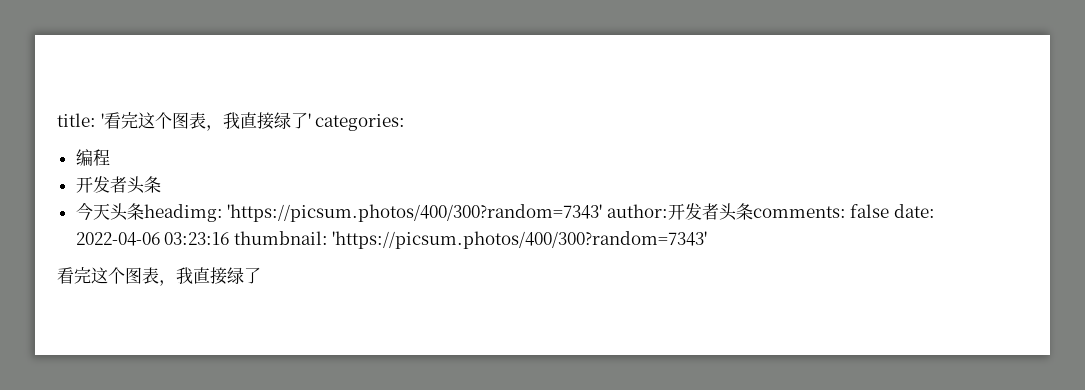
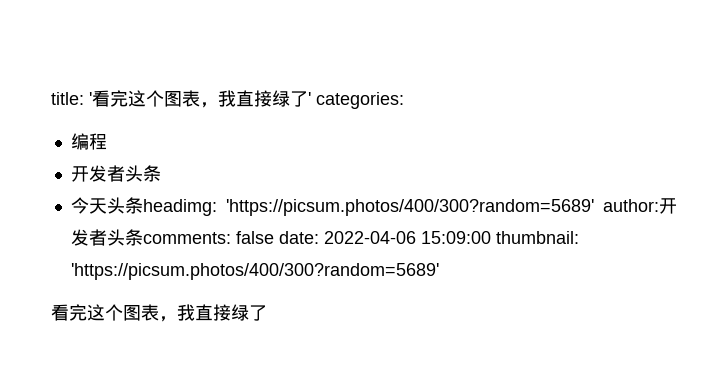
[227,204,603,222] 'https://picsum.photos/400/300?random=7343' -> [225,199,594,216] 'https://picsum.photos/400/300?random=5689'
[164,231,708,249] 03:23:16 thumbnail: 'https://picsum.photos/400/300?random=7343' -> [420,231,579,244] [70,263,439,280] 15:09:00 thumbnail: 'https://picsum.photos/400/300?random=5689'

